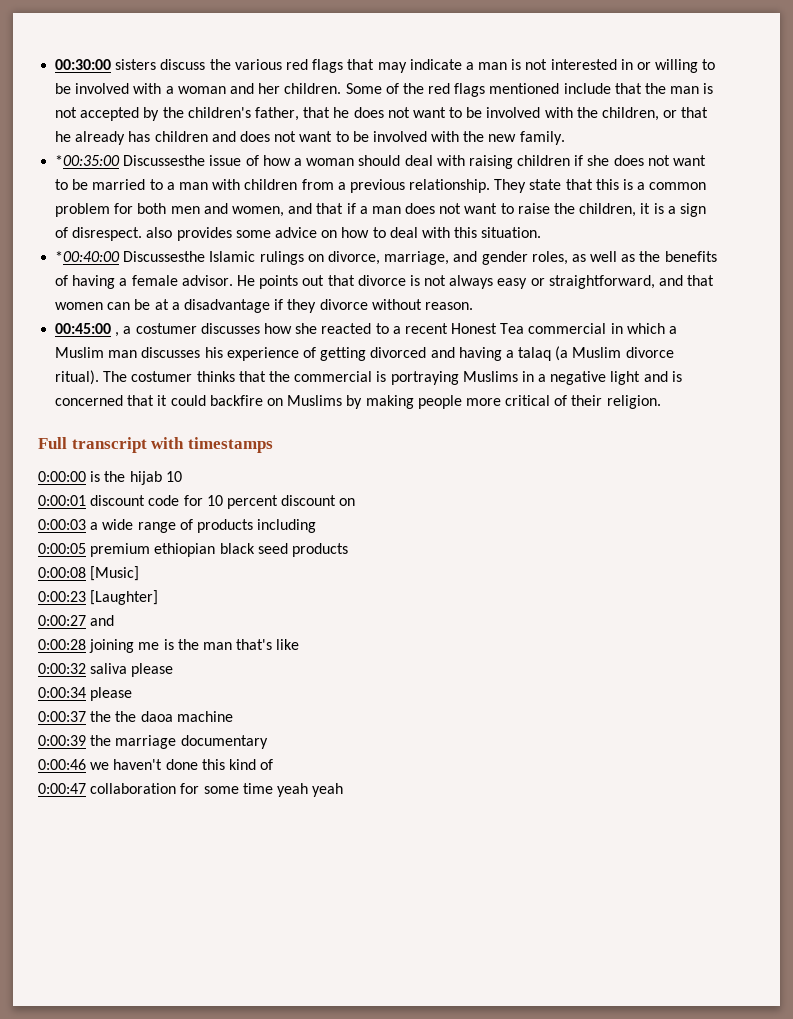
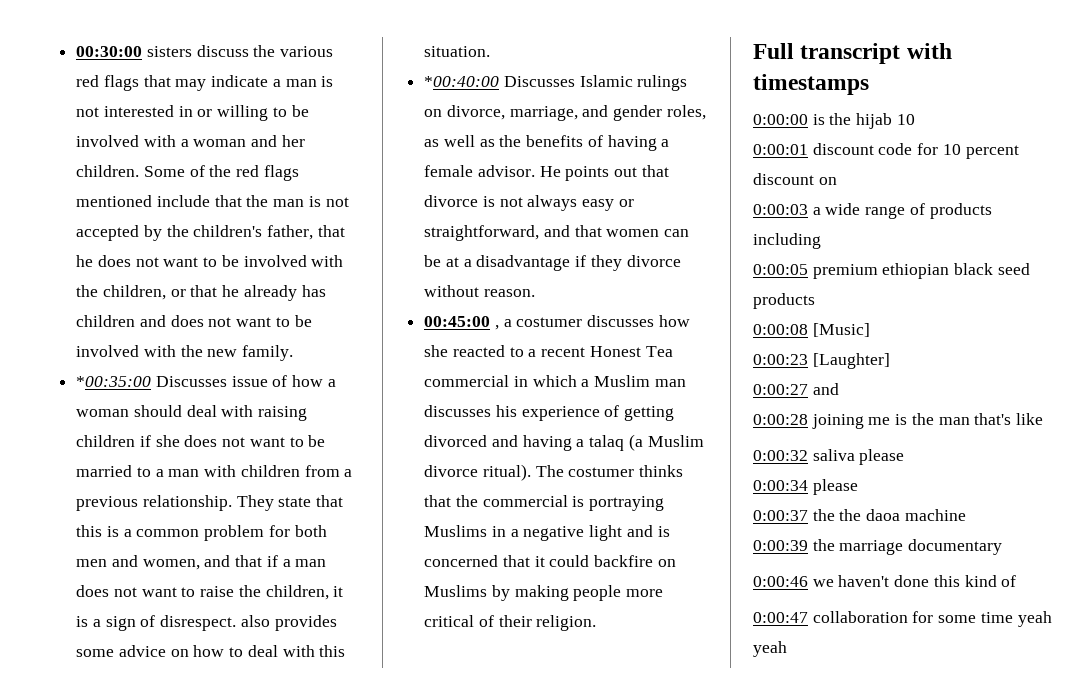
[123,155,206,166] Discussesthe -> [155,376,227,387] Discusses
[123,251,206,262] Discussesthe -> [503,76,575,87] Discusses

